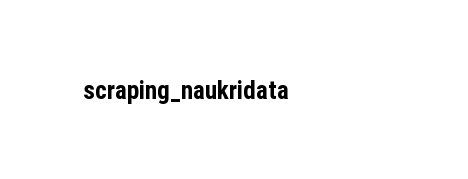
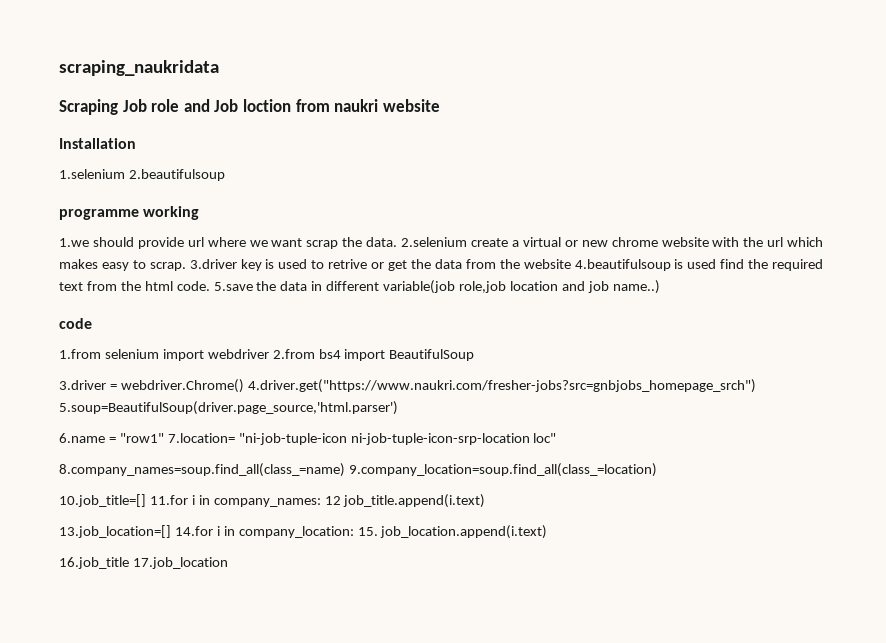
(289, 92) none -> [59,99,440,115] [59,138,136,149] [59,169,225,181] [59,206,200,220] [59,237,824,249] [59,259,824,271] [59,280,660,294] [59,318,92,329] [59,349,475,361] [59,379,756,393] [59,401,398,415] [59,433,557,445] [59,463,657,477] [59,494,486,508] [59,525,548,539] [59,557,228,569] // Scraping Job role and Job loction from naukri website // Installation // 1.selenium 2.beautifulsoup // programme working // 1.we should provide url where we want scrap the data. 2.selenium create a virtual or new chrome website with the url which makes easy to scrap. 3.driver key is used to retrive or get the data from the website 4.beautifulsoup is used find the required text from the html code. 5.save the data in different variable(job role,job location and job name..) // code // 1.from selenium import webdriver 2.from bs4 import BeautifulSoup // 3.driver = webdriver.Chrome() 4.driver.get("https://www.naukri.com/fresher-jobs?src=gnbjobs_homepage_srch") 5.soup=BeautifulSoup(driver.page_source,'html.parser') // 6.name = "row1" 7.location= "ni-job-tuple-icon ni-job-tuple-icon-srp-location loc" // 8.company_names=soup.find_all(class_=name) 9.company_location=soup.find_all(class_=location) // 10.job_title=[] 11.for i in company_names: 12 job_title.append(i.text) // 13.job_location=[] 14.for i in company_location: 15. job_location.append(i.text) // 16.job_title 17.job_location

